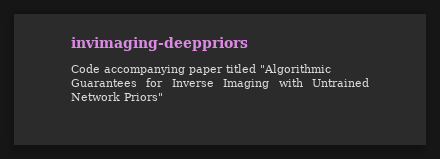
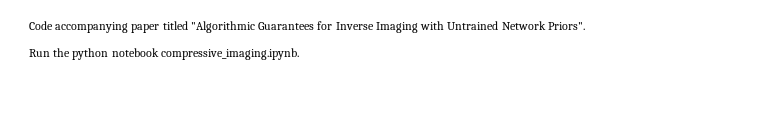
[71,37,248,51] invimaging-deeppriors // -> (29, 25) none
[124,93,163,101] Priors" -> [547,22,585,30] [29,48,299,60] Priors". // Run the python notebook compressive_imaging.ipynb.

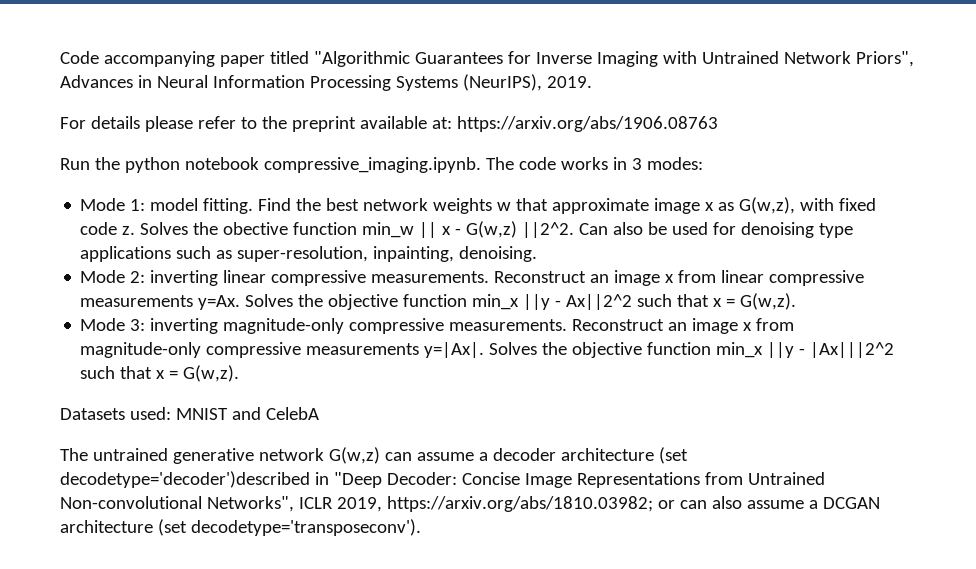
[547,22,585,30] Priors". -> [855,51,914,67] [60,74,592,91] [60,116,718,132] Priors", Advances in Neural Information Processing Systems (NeurIPS), 2019. // For details please refer to the preprint available at: https://arxiv.org/abs/1906.08763
(299, 54) none -> [485,157,703,170] [80,197,877,214] [80,221,854,238] [80,246,538,262] [80,270,865,286] [80,293,797,310] [80,318,795,334] [80,342,895,358] [80,365,240,382] [60,407,319,420] [60,447,688,464] [60,471,825,488] [60,496,880,512] [60,519,421,536] The code works in 3 modes: // Mode 1: model fitting. Find the best network weights w that approximate image x as G(w,z), with fixed code z. Solves the obective function min_w || x - G(w,z) ||2^2. Can also be used for denoising type applications such as super-resolution, inpainting, denoising. // Mode 2: inverting linear compressive measurements. Reconstruct an image x from linear compressive measurements y=Ax. Solves the objective function min_x ||y - Ax||2^2 such that x = G(w,z). // Mode 3: inverting magnitude-only compressive measurements. Reconstruct an image x from magnitude-only compressive measurements y=|Ax|. Solves the objective function min_x ||y - |Ax|||2^2 such that x = G(w,z). // Datasets used: MNIST and CelebA // The untrained generative network G(w,z) can assume a decoder architecture (set decodetype='decoder')described in "Deep Decoder: Concise Image Representations from Untrained Non-convolutional Networks", ICLR 2019, https://arxiv.org/abs/1810.03982; or can also assume a DCGAN architecture (set decodetype='transposeconv').

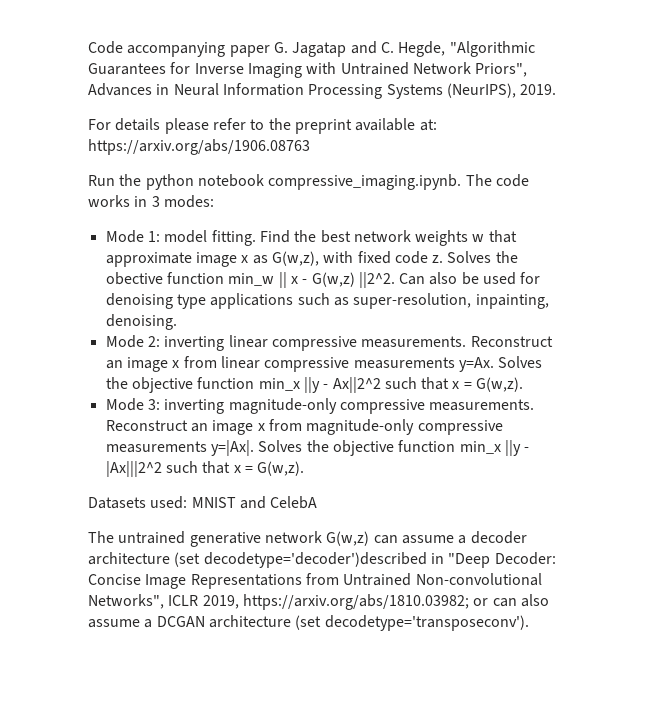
[269,51,309,64] titled -> [273,41,446,57] G. Jagatap and C. Hegde,

